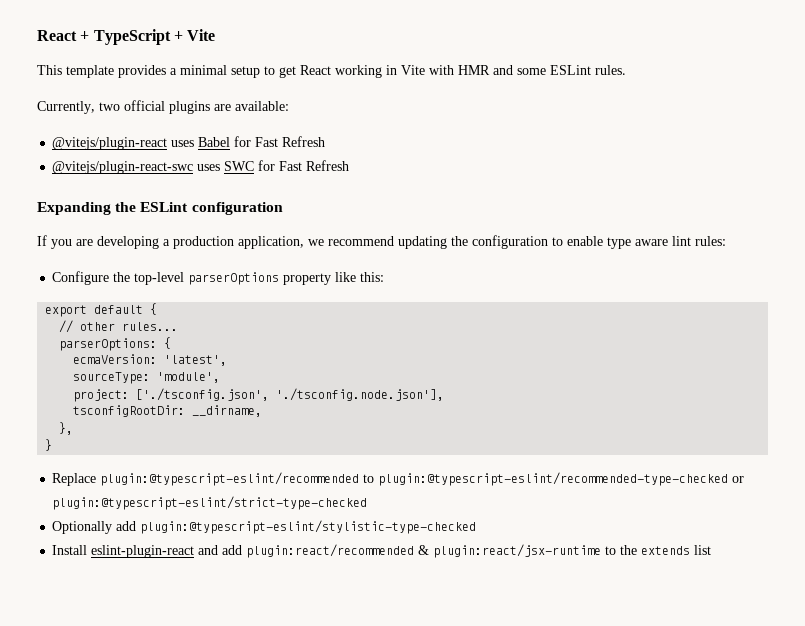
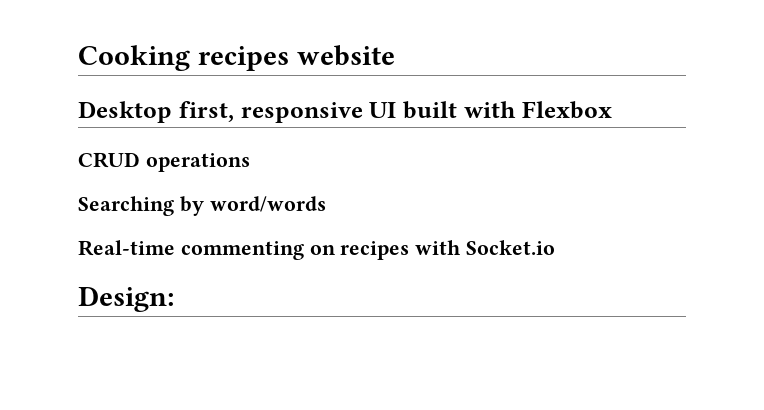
[37,29,216,45] [37,65,626,78] [37,100,289,114] [52,136,326,150] [52,160,350,174] [37,202,283,215] [37,235,726,249] [52,271,385,285] [45,303,158,317] [59,320,179,333] [59,337,172,351] [73,354,228,366] [73,372,221,384] [73,388,445,402] [73,405,263,417] [59,422,74,435] [45,439,53,451] [52,472,745,486] [52,496,368,510] [52,520,477,534] [52,544,712,558] React + TypeScript + Vite // This template provides a minimal setup to get React working in Vite with HMR and some ESLint rules. // Currently, two official plugins are available: // @vitejs/plugin-react uses Babel for Fast Refresh // @vitejs/plugin-react-swc uses SWC for Fast Refresh // Expanding the ESLint configuration // If you are developing a production application, we recommend updating the configuration to enable type aware lint rules: // Configure the top-level parserOptions property like this: // export default { // // other rules... // parserOptions: { // ecmaVersion: 'latest', // sourceType: 'module', // project: ['./tsconfig.json', './tsconfig.node.json'], // tsconfigRootDir: __dirname, // }, // } // Replace plugin:@typescript-eslint/recommended to plugin:@typescript-eslint/recommended-type-checked or plugin:@typescript-eslint/strict-type-checked // Optionally add plugin:@typescript-eslint/stylistic-type-checked // Install eslint-plugin-react and add plugin:react/recommended & plugin:react/jsx-runtime to the extends list -> [78,45,395,71] [78,101,612,123] [78,152,250,172] [78,196,326,216] [78,240,556,260] [78,286,174,312] Cooking recipes website // Desktop first, responsive UI built with Flexbox // CRUD operations // Searching by word/words // Real-time commenting on recipes with Socket.io // Design:

